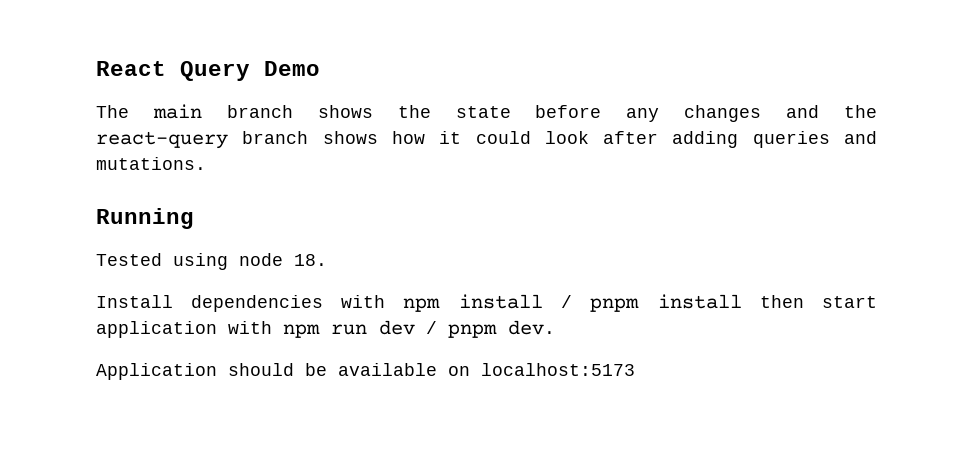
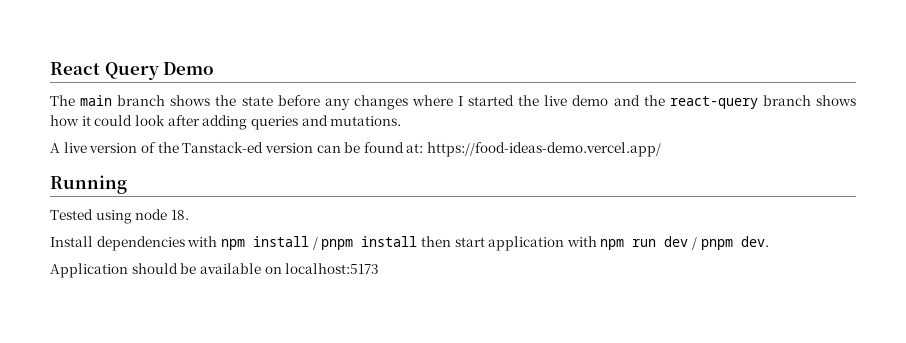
(762, 113) none -> [411,95,609,106] where I started the live demo
(206, 163) none -> [50,142,662,157] // A live version of the Tanstack-ed version can be found at: https://food-ideas-demo.vercel.app/

